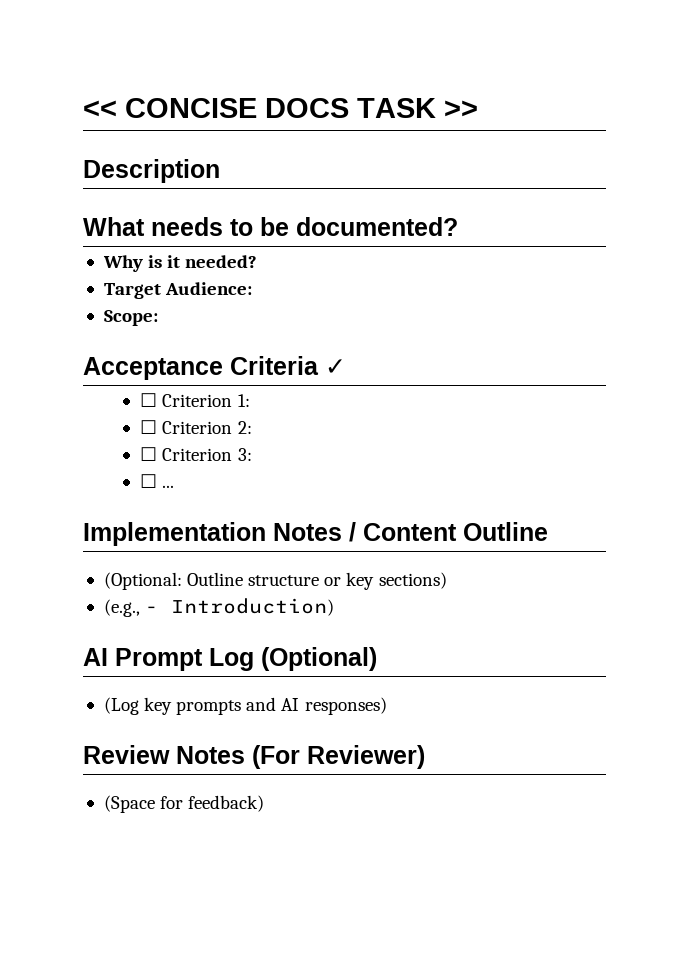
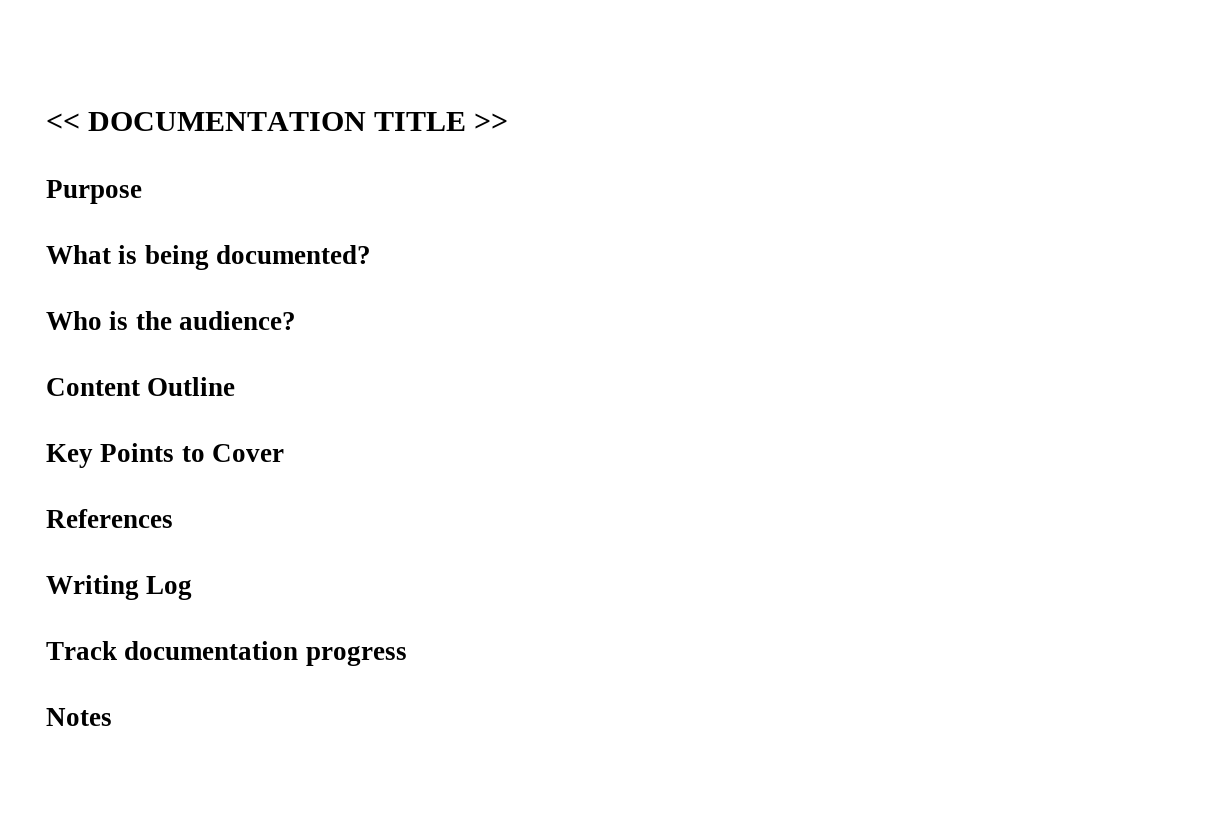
[125,98,436,118] CONCISE DOCS TASK -> [88,112,467,131] DOCUMENTATION TITLE
[83,159,220,183] Description -> [46,180,142,204] Purpose
[151,217,458,236] [102,255,258,272] [103,282,253,299] [103,310,158,326] [83,356,346,380] [140,393,250,407] [140,420,252,434] [140,447,252,461] [140,474,175,488] [83,522,548,546] [103,572,447,590] [103,598,335,617] [83,647,377,671] [103,697,387,715] [83,745,425,769] [103,795,265,813] needs to be documented? // Why is it needed? // Target Audience: // Scope: // Acceptance Criteria ✓ // ☐ Criterion 1: // ☐ Criterion 2: // ☐ Criterion 3: // ☐ ... // Implementation Notes / Content Outline // (Optional: Outline structure or key sections) // (e.g., - Introduction) // AI Prompt Log (Optional) // (Log key prompts and AI responses) // Review Notes (For Reviewer) // (Space for feedback) -> [118,245,371,270] [46,311,296,330] [46,377,236,396] [46,443,284,468] [46,509,173,528] [46,575,193,600] [46,641,407,666] [46,708,112,726] is being documented? // Who is the audience? // Content Outline // Key Points to Cover // References // Writing Log // Track documentation progress // Notes

